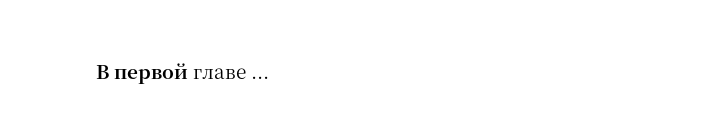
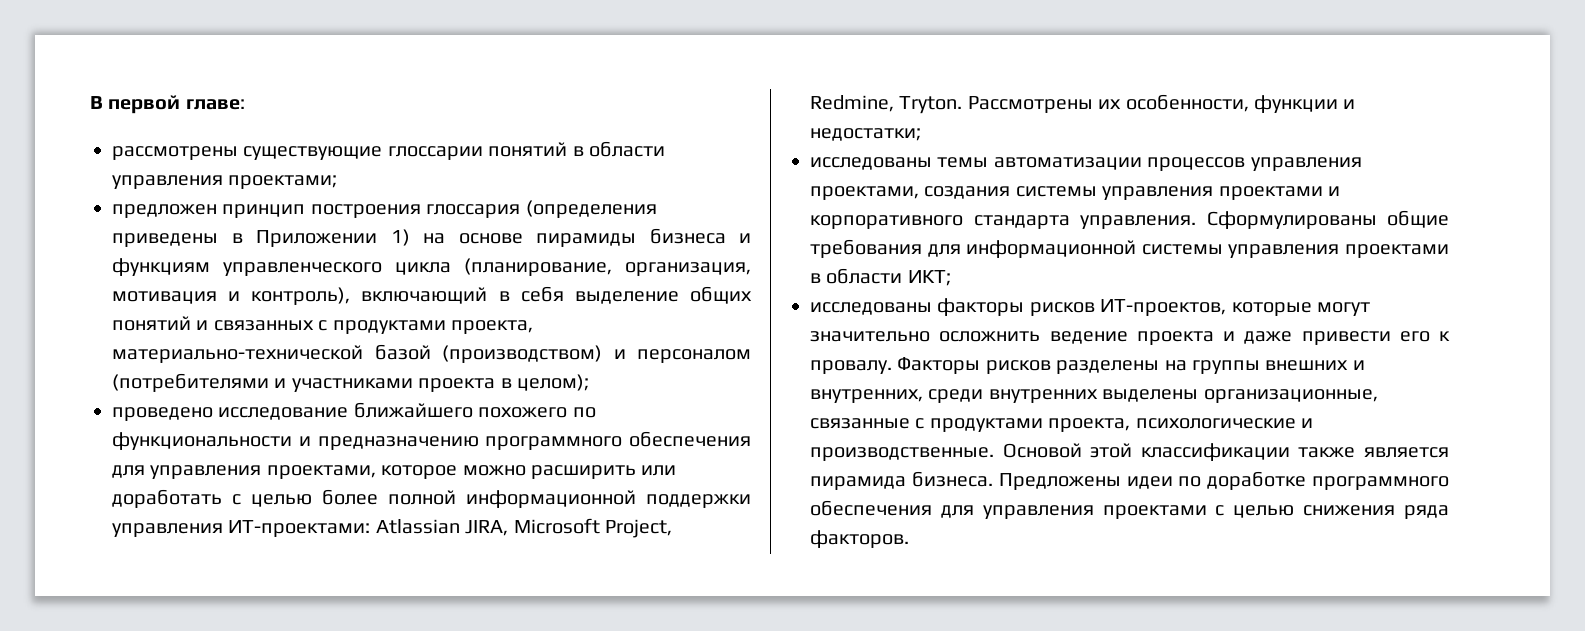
[193,68,270,79] главе ... -> [185,99,245,110] [112,141,665,160] [112,175,338,189] [112,200,657,218] [112,228,751,247] [112,258,751,276] [112,286,752,305] [112,316,533,334] [112,344,751,363] [112,373,589,392] [112,402,596,421] [112,431,751,450] [112,465,677,479] [112,489,751,508] [112,518,672,538] [810,94,1356,114] [810,128,921,141] [810,157,1362,171] [810,186,1340,200] [810,210,1449,229] [810,239,1449,258] [810,268,951,286] [810,298,1370,316] [810,331,1450,345] [810,357,1365,374] [810,389,1378,403] [810,418,1313,432] [810,443,1449,461] [810,471,1449,490] [810,500,1449,519] [810,530,909,548] главе: // рассмотрены существующие глоссарии понятий в области управления проектами; // предложен принцип построения глоссария (определения приведены в Приложении 1) на основе пирамиды бизнеса и функциям управленческого цикла (планирование, организация, мотивация и контроль), включающий в себя выделение общих понятий и связанных с продуктами проекта, материально-технической базой (производством) и персоналом (потребителями и участниками проекта в целом); // проведено исследование ближайшего похожего по функциональности и предназначению программного обеспечения для управления проектами, которое можно расширить или доработать с целью более полной информационной поддержки управления ИТ-проектами: Atlassian JIRA, Microsoft Project, Redmine, Tryton. Рассмотрены их особенности, функции и недостатки; // исследованы темы автоматизации процессов управления проектами, создания системы управления проектами и корпоративного стандарта управления. Сформулированы общие требования для информационной системы управления проектами в области ИКТ; // исследованы факторы рисков ИТ-проектов, которые могут значительно осложнить ведение проекта и даже привести его к провалу. Факторы рисков разделены на группы внешних и внутренних, среди внутренних выделены организационные, связанные с продуктами проекта, психологические и производственные. Основой этой классификации также является пирамида бизнеса. Предложены идеи по доработке программного обеспечения для управления проектами с целью снижения ряда факторов.

